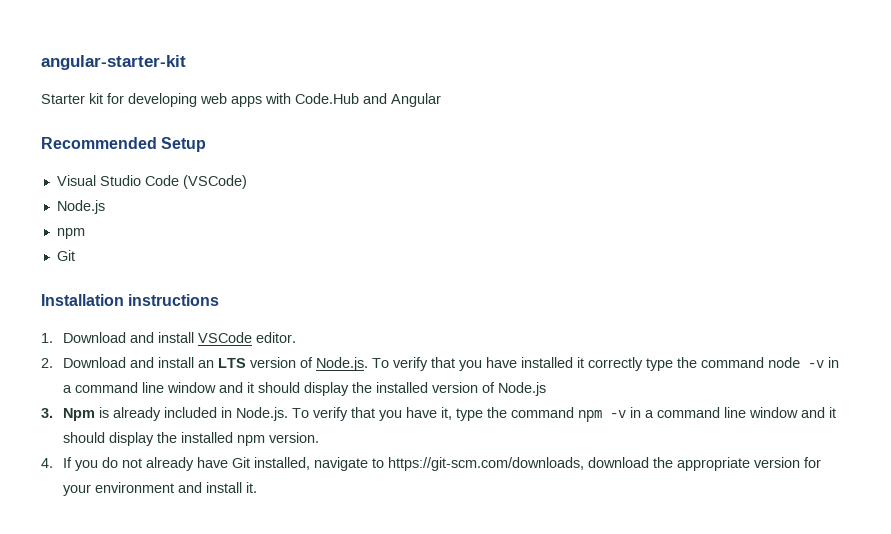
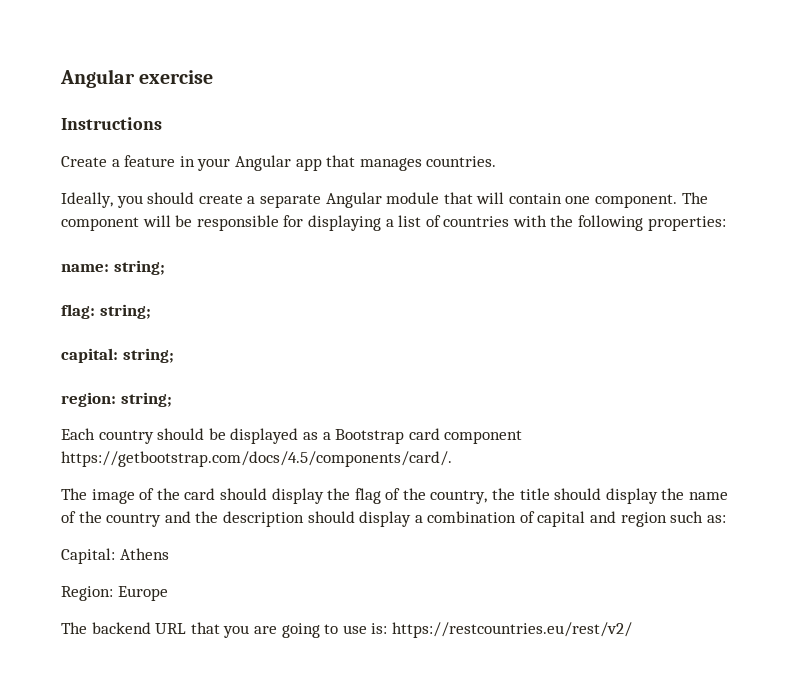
[41,55,186,70] [41,93,441,107] [41,137,207,152] [56,175,247,189] [56,200,105,214] [56,228,85,239] [56,250,75,261] [41,294,220,306] [41,332,296,343] [41,357,839,371] [62,382,546,396] [41,407,836,422] [62,432,319,446] [41,457,821,471] [62,482,257,496] angular-starter-kit // Starter kit for developing web apps with Code.Hub and Angular // Recommended Setup // Visual Studio Code (VSCode) // Node.js // npm // Git // Installation instructions // 1. Download and install VSCode editor. // 2. Download and install an LTS version of Node.js. To verify that you have installed it correctly type the command node -v in a command line window and it should display the installed version of Node.js // 3. Npm is already included in Node.js. To verify that you have it, type the command npm -v in a command line window and it should display the installed npm version. // 4. If you do not already have Git installed, navigate to https://git-scm.com/downloads, download the appropriate version for your environment and install it. -> [60,69,214,88] [61,117,162,130] [61,155,497,171] [61,192,708,208] [61,215,726,231] [61,260,165,275] [61,304,151,319] [61,348,174,363] [61,392,172,407] [61,428,523,444] [61,451,452,467] [61,488,729,504] [61,511,726,527] [61,548,169,564] [61,586,168,601] [61,622,632,638] Angular exercise // Instructions // Create a feature in your Angular app that manages countries. // Ideally, you should create a separate Angular module that will contain one component. The component will be responsible for displaying a list of countries with the following properties: // name: string; // flag: string; // capital: string; // region: string; // Each country should be displayed as a Bootstrap card component https://getbootstrap.com/docs/4.5/components/card/. // The image of the card should display the flag of the country, the title should display the name of the country and the description should display a combination of capital and region such as: // Capital: Athens // Region: Europe // The backend URL that you are going to use is: https://restcountries.eu/rest/v2/

